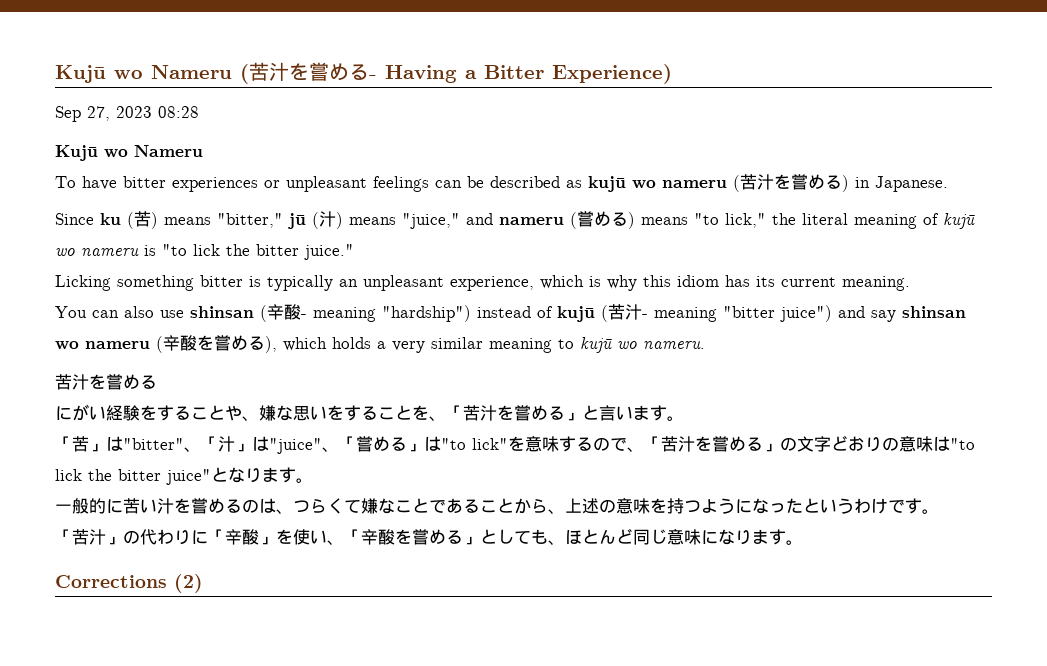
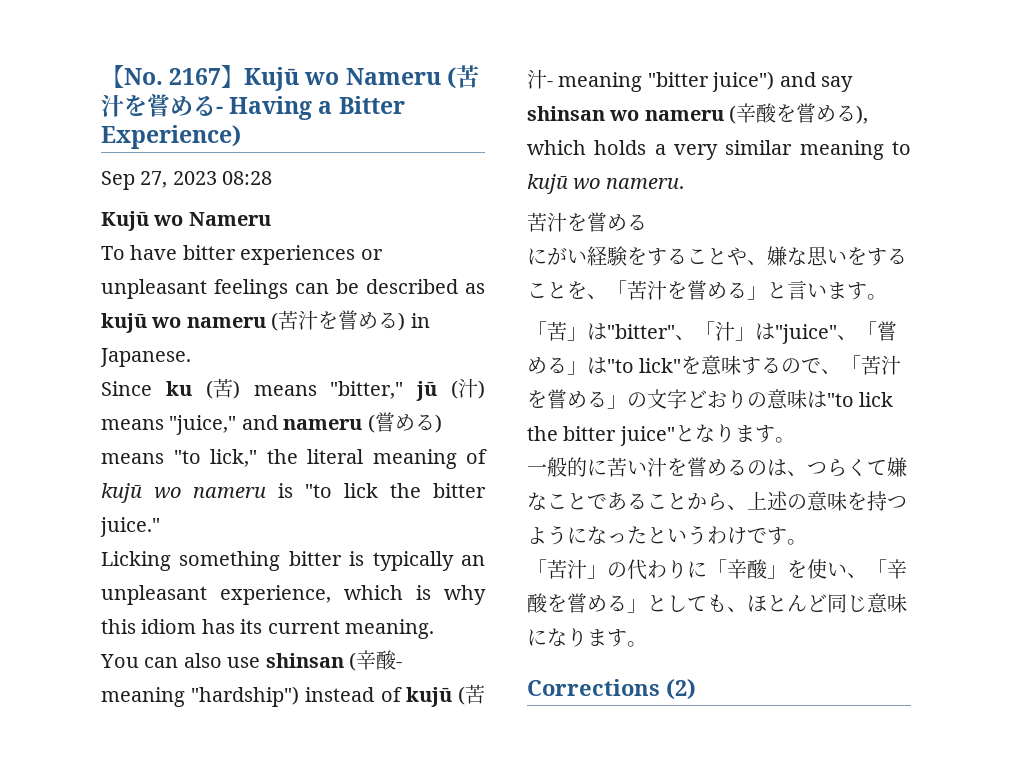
(55, 74) none -> [101,65,245,88] 【No. 2167】

